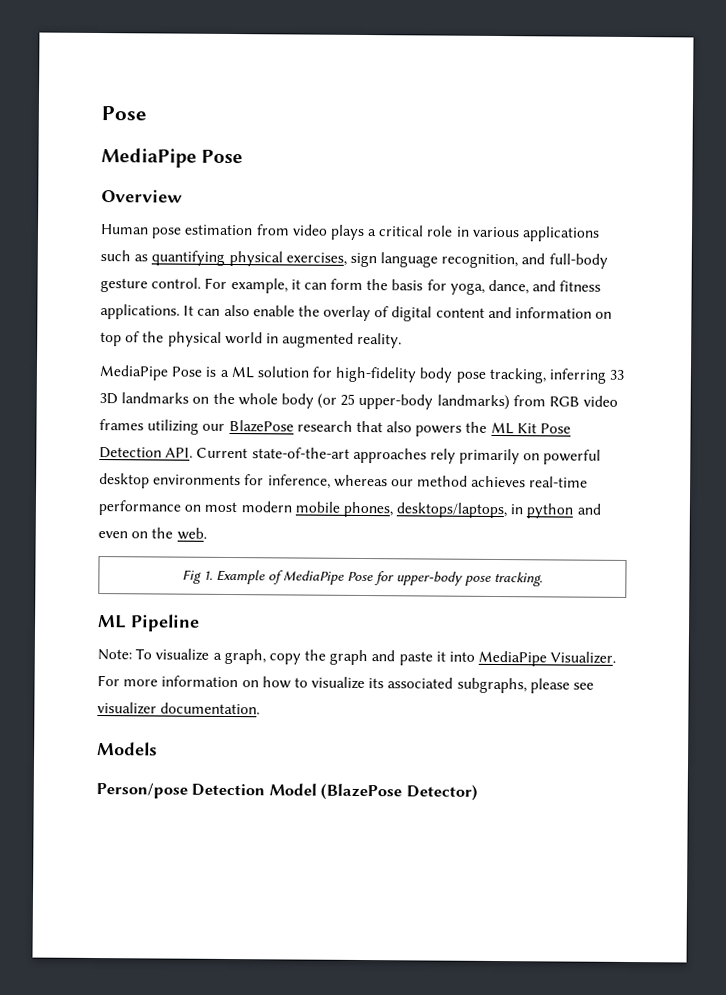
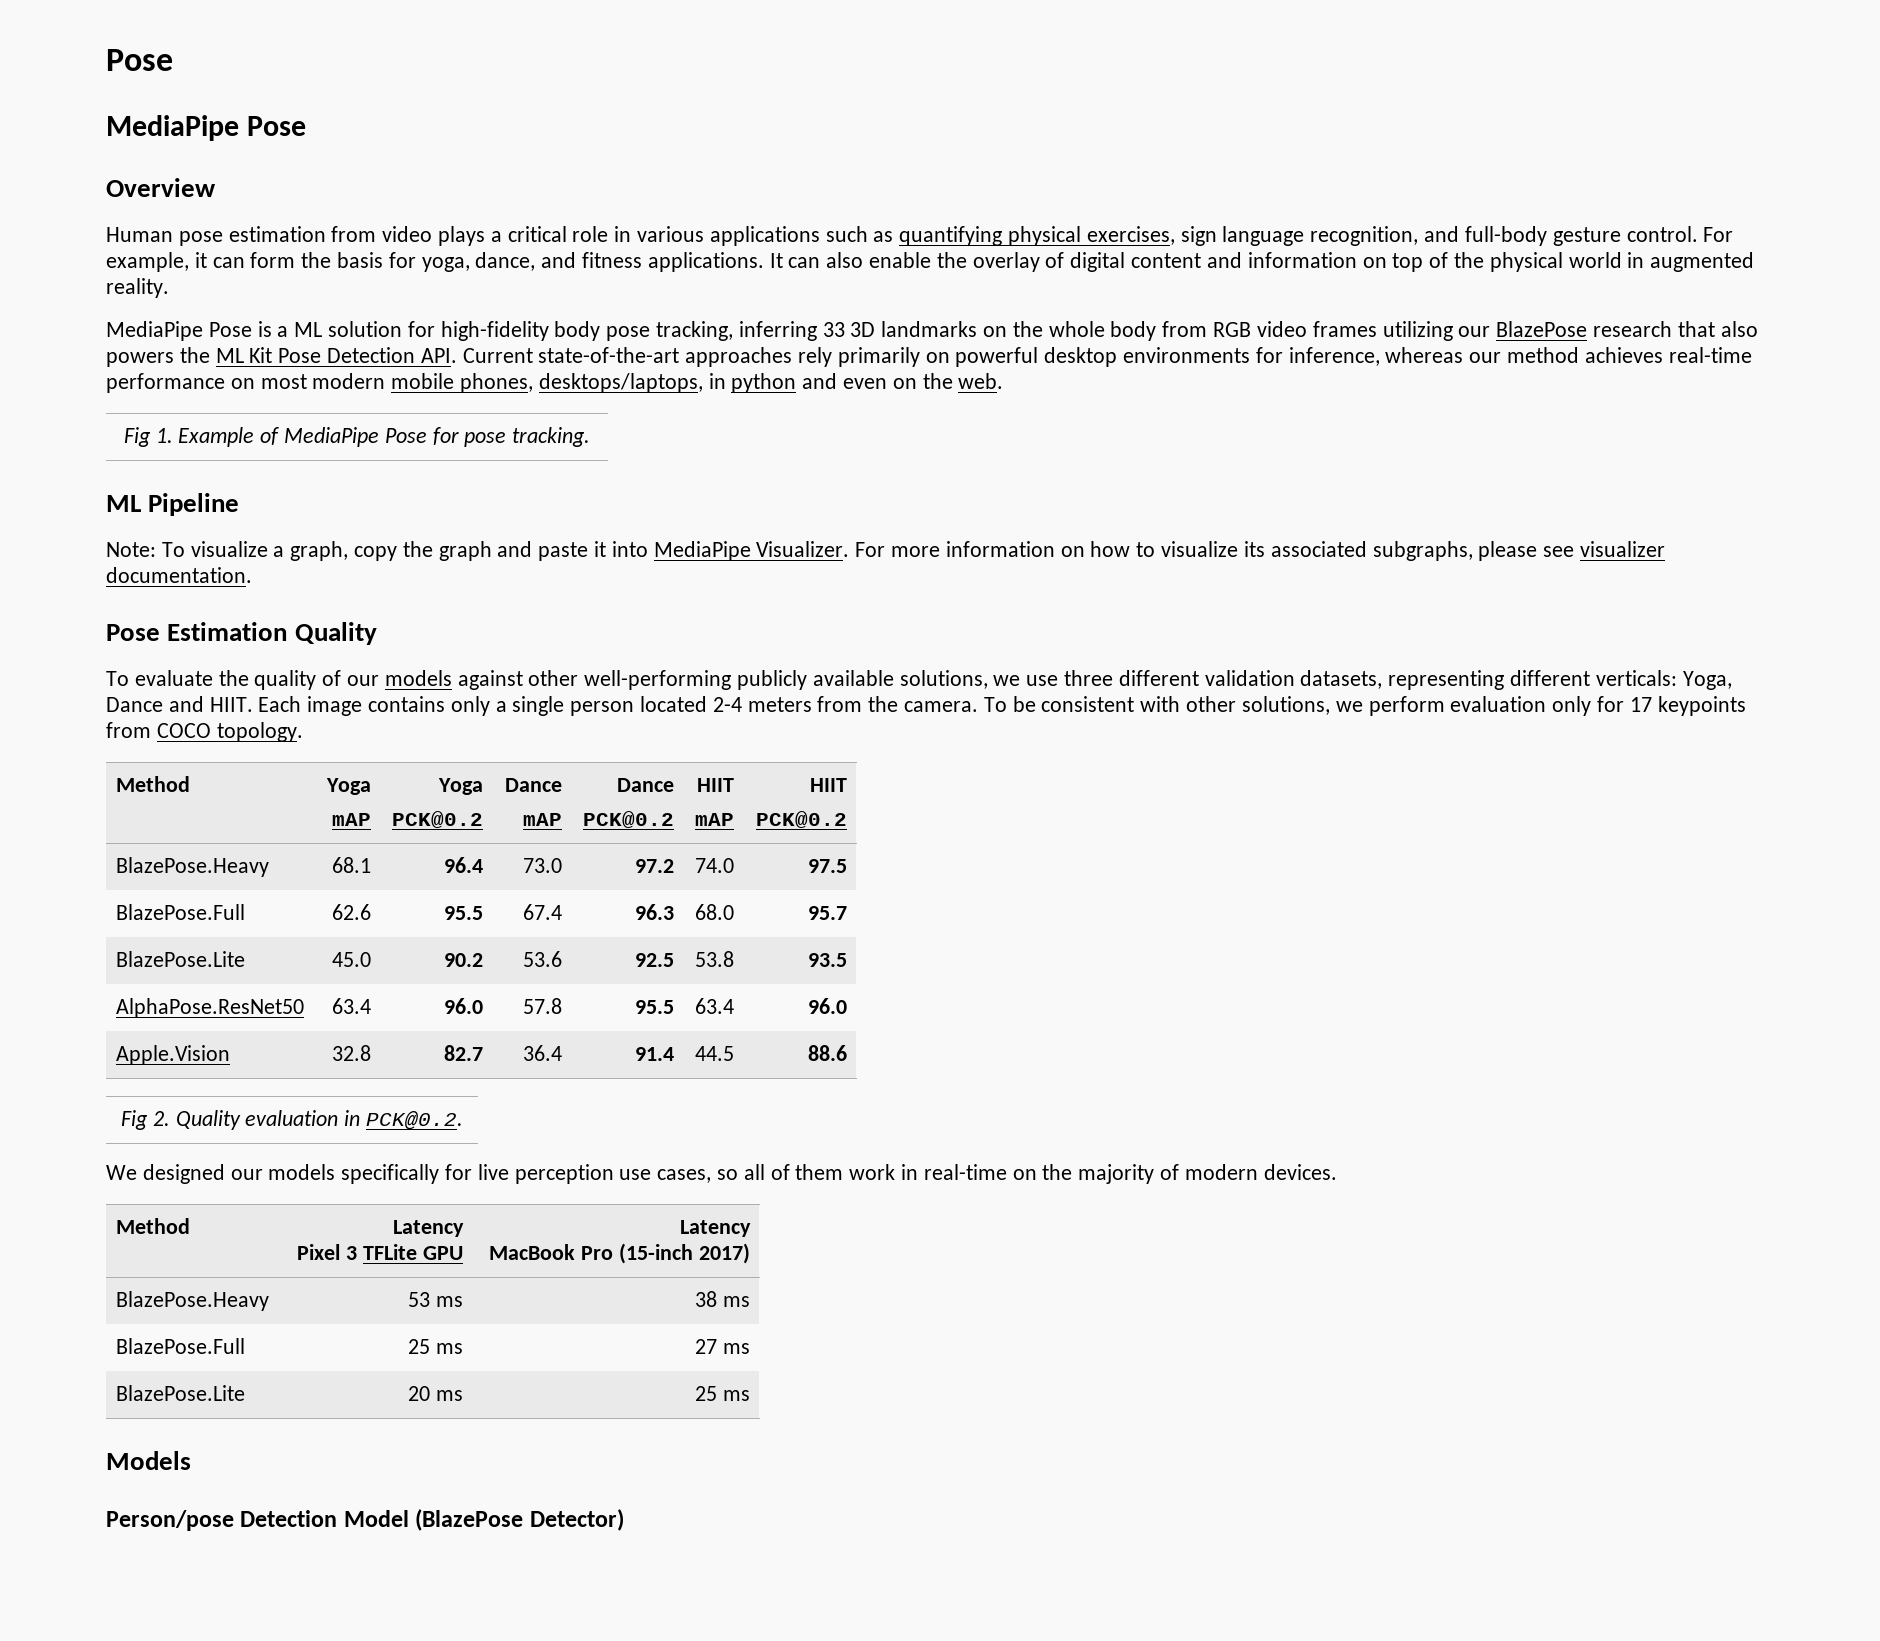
[317,393,510,411] (or 25 upper-body landmarks) -> (1157, 331) none
[396,571,463,586] upper-body -> (459, 436) none
(261, 708) none -> [106,622,377,645] [106,670,1732,690] [106,696,1746,716] [106,722,303,742] [116,776,191,792] [325,778,371,795] [331,813,371,826] [437,778,483,795] [391,811,483,828] [504,778,562,792] [522,813,562,826] [616,778,674,792] [582,811,674,828] [696,778,734,792] [694,813,734,826] [809,778,847,792] [755,811,847,828] [116,857,270,877] [331,857,371,873] [443,857,483,873] [522,858,562,873] [634,859,674,873] [694,858,734,873] [807,859,847,873] [116,904,246,920] [331,904,371,920] [443,906,483,920] [522,904,562,920] [634,904,674,920] [694,904,734,920] [807,906,847,920] [116,951,246,967] [331,952,371,967] [443,953,483,967] [522,951,562,967] [634,953,674,967] [694,951,734,967] [807,953,847,967] [116,998,305,1018] [331,998,371,1014] [443,998,483,1014] [522,998,562,1014] [634,1000,674,1014] [694,998,734,1014] [807,998,847,1014] [116,1045,231,1065] [331,1045,371,1061] [443,1045,483,1061] [522,1045,562,1061] [634,1047,674,1061] [694,1046,734,1061] [807,1045,847,1061] [120,1110,464,1130] [106,1164,1337,1184] [116,1218,191,1234] [392,1220,464,1237] [297,1244,463,1260] [679,1220,751,1237] [489,1243,750,1264] [116,1291,270,1311] [408,1292,463,1307] [695,1291,750,1307] [116,1338,246,1354] [408,1339,463,1354] [695,1339,750,1354] [116,1385,246,1401] [408,1386,463,1401] [695,1386,750,1401] // Pose Estimation Quality // To evaluate the quality of our models against other well-performing publicly available solutions, we use three different validation datasets, representing different verticals: Yoga, Dance and HIIT. Each image contains only a single person located 2-4 meters from the camera. To be consistent with other solutions, we perform evaluation only for 17 keypoints from COCO topology. // Method | Yoga // mAP | Yoga // PCK@0.2 | Dance // mAP | Dance // PCK@0.2 | HIIT // mAP | HIIT // PCK@0.2 // BlazePose.Heavy | 68.1 | 96.4 | 73.0 | 97.2 | 74.0 | 97.5 // BlazePose.Full | 62.6 | 95.5 | 67.4 | 96.3 | 68.0 | 95.7 // BlazePose.Lite | 45.0 | 90.2 | 53.6 | 92.5 | 53.8 | 93.5 // AlphaPose.ResNet50 | 63.4 | 96.0 | 57.8 | 95.5 | 63.4 | 96.0 // Apple.Vision | 32.8 | 82.7 | 36.4 | 91.4 | 44.5 | 88.6 // Fig 2. Quality evaluation in PCK@0.2. // We designed our models specifically for live perception use cases, so all of them work in real-time on the majority of modern devices. // Method | Latency // Pixel 3 TFLite GPU | Latency // MacBook Pro (15-inch 2017) // BlazePose.Heavy | 53 ms | 38 ms // BlazePose.Full | 25 ms | 27 ms // BlazePose.Lite | 20 ms | 25 ms

